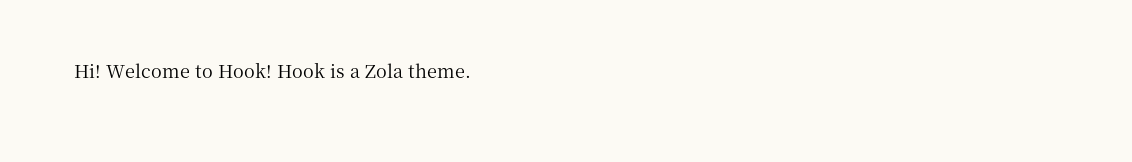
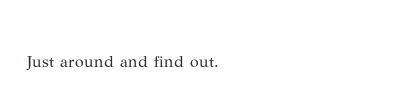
[74,62,471,78] Hi! Welcome to Hook! Hook is a Zola theme. -> [26,56,219,71] Just around and find out.

